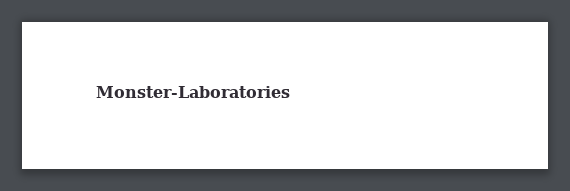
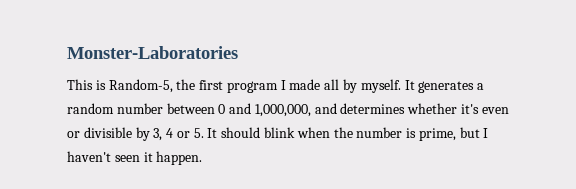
(290, 92) none -> [67,79,485,93] [67,103,509,117] [67,127,489,141] [67,151,203,165] // This is Random-5, the first program I made all by myself. It generates a random number between 0 and 1,000,000, and determines whether it's even or divisible by 3, 4 or 5. It should blink when the number is prime, but I haven't seen it happen.

